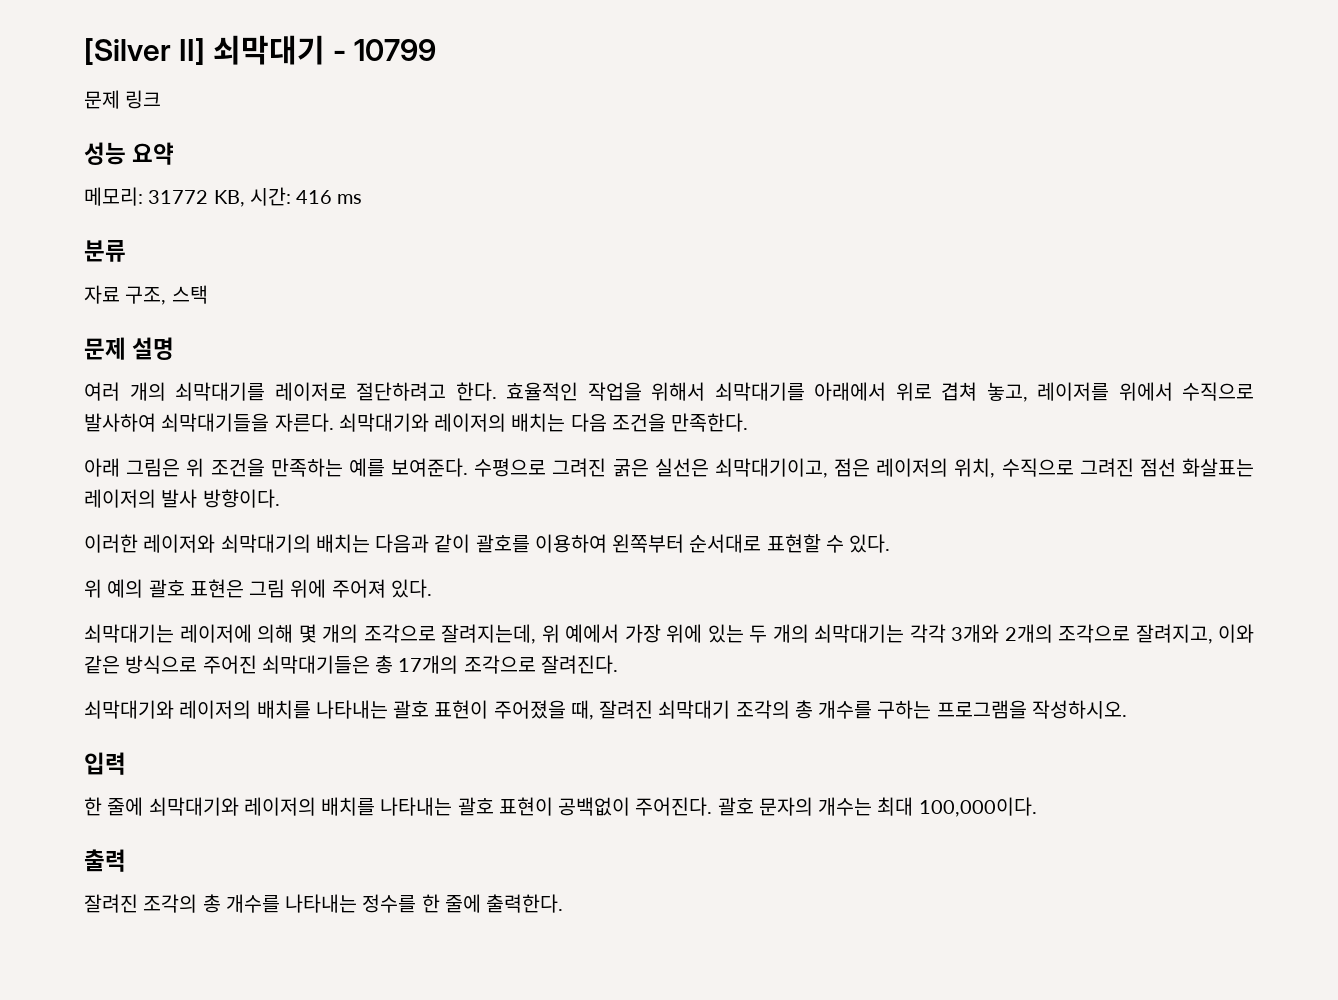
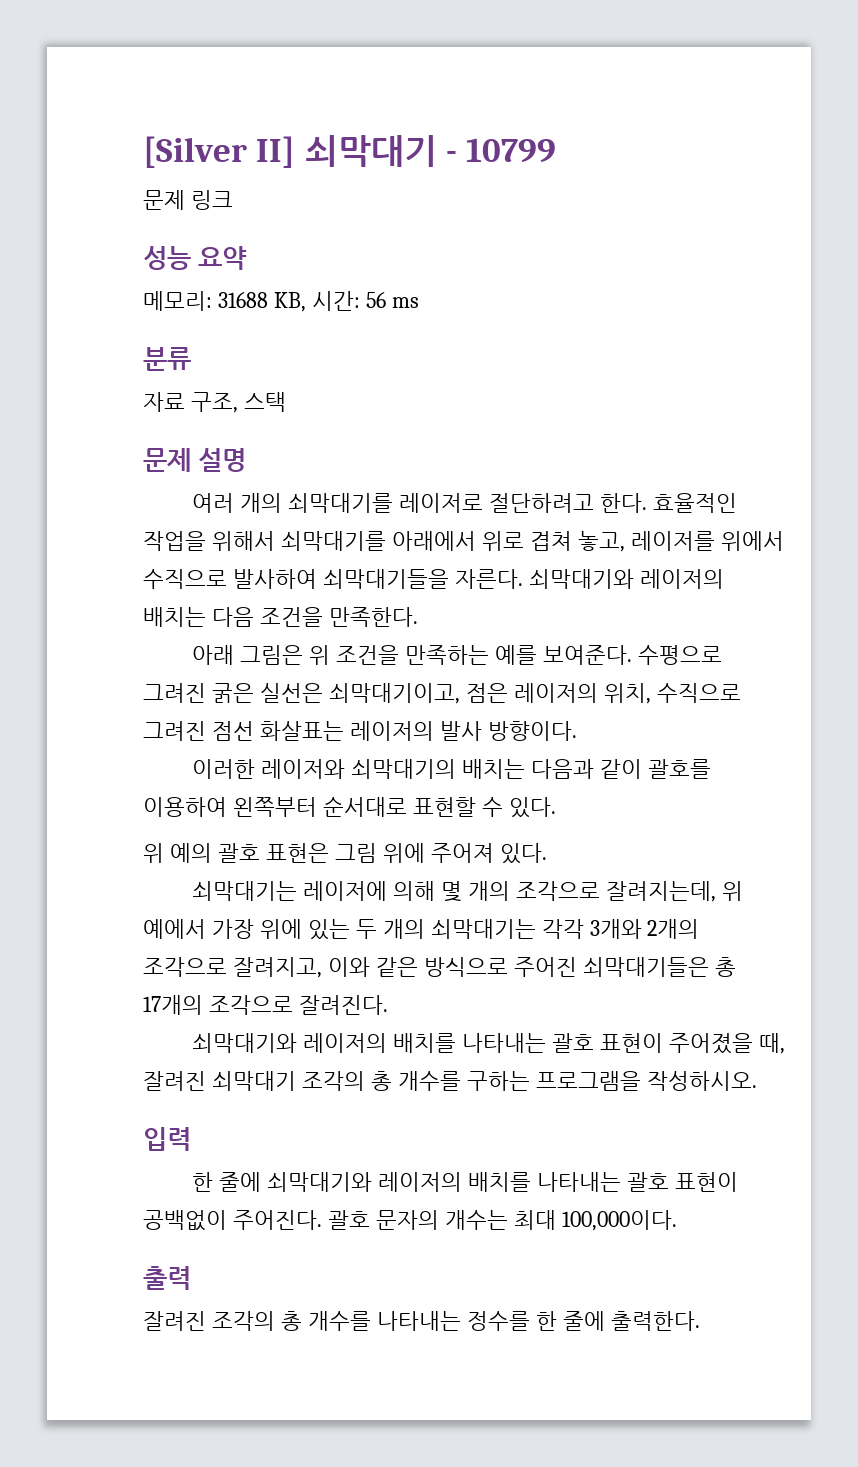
[148,190,209,204] 31772 -> [217,292,268,308] 31688
[296,190,333,204] 416 -> [365,292,386,308] 56

